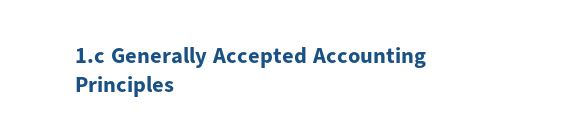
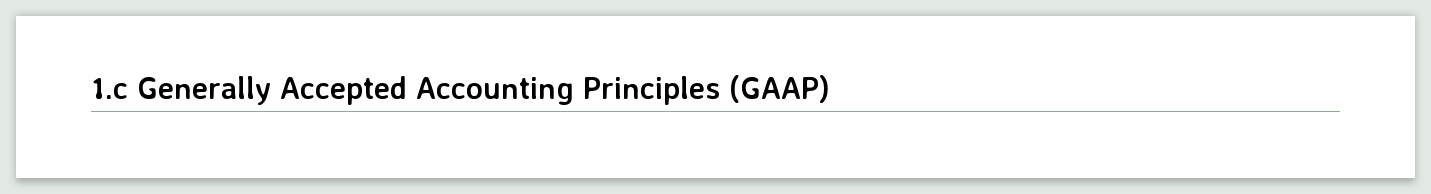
(174, 86) none -> [729,75,830,103] (GAAP)

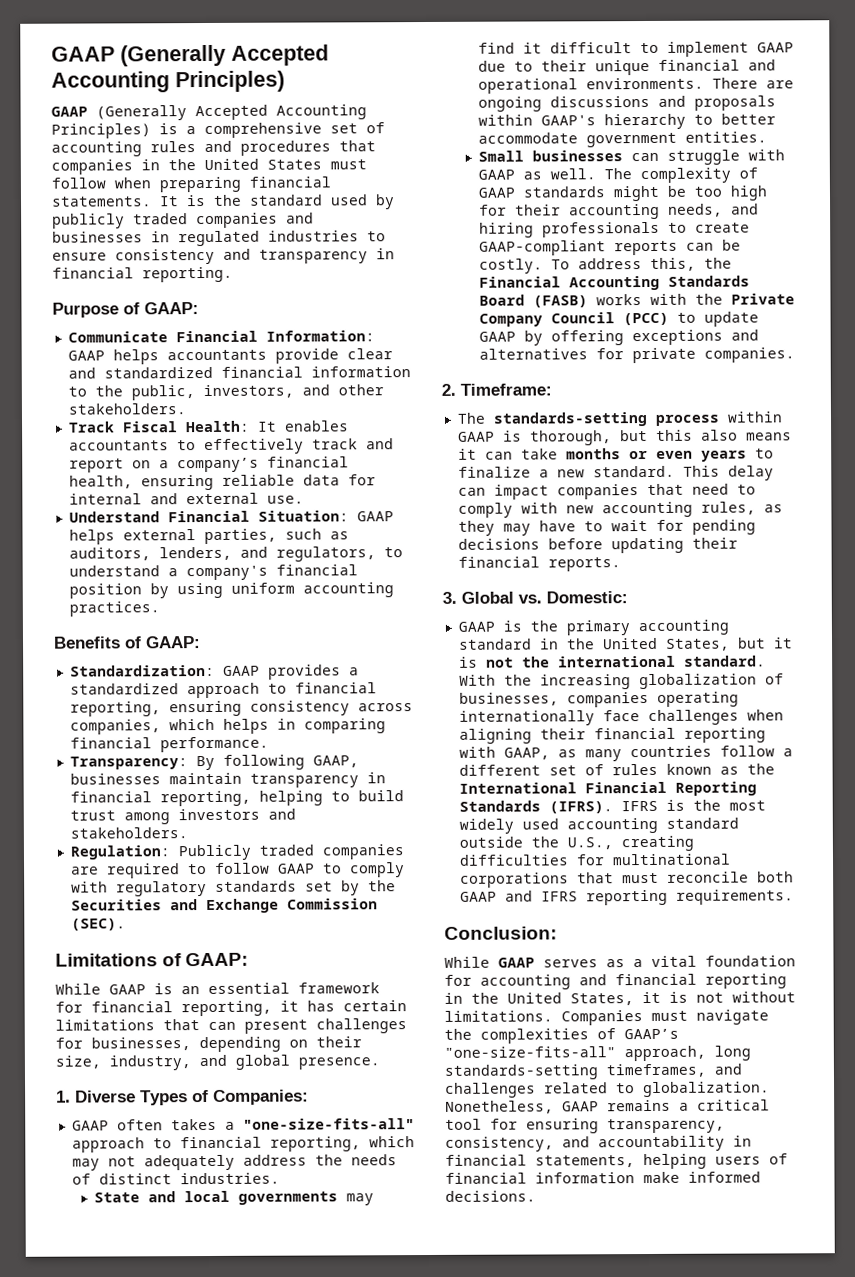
[91,75,830,105] 1.c Generally Accepted Accounting Principles (GAAP) -> [51,44,329,67] [51,70,285,93] [51,104,367,121] [51,122,385,139] [51,140,376,157] [51,158,367,175] [51,176,331,193] [51,194,395,210] [52,212,314,229] [52,230,386,247] [52,248,395,265] [52,266,233,283] [52,302,199,318] [67,330,375,343] [67,348,393,365] [67,366,411,379] [67,384,384,401] [67,403,186,415] [68,420,349,433] [68,438,394,455] [68,456,349,473] [68,474,376,491] [68,492,304,505] [68,510,394,523] [68,528,349,545] [68,546,403,562] [68,564,358,581] [68,582,394,599] [68,601,160,617] [53,636,201,649] [69,664,359,680] [69,682,377,699] [69,700,413,717] [69,718,386,735] [69,736,269,753] [69,754,359,771] [69,772,386,788] [69,790,404,807] [69,808,296,825] [69,827,188,839] [69,844,405,861] [70,862,405,879] [70,880,396,897] [70,898,378,914] [70,918,126,931] [55,952,249,967] [55,982,380,995] [55,1000,407,1017] [55,1018,407,1034] [55,1036,362,1053] [55,1054,380,1071] [56,1089,309,1106] [71,1118,415,1131] [71,1136,415,1153] [71,1154,397,1171] [71,1172,280,1185] [94,1190,375,1206] [478,41,795,57] [478,59,777,76] [478,77,795,94] [478,95,777,112] [478,113,777,130] [478,131,768,148] [478,149,786,165] [478,167,759,184] [478,185,769,202] [479,203,760,220] [479,221,751,238] [479,239,742,256] [479,257,733,274] [479,275,751,291] [479,293,796,308] [479,311,760,327] [479,329,760,346] [479,347,796,364] [441,383,552,396] [456,411,783,427] [457,429,792,446] [457,448,774,462] [457,465,774,481] [457,483,756,500] [457,501,783,518] [457,519,756,536] [457,537,738,554] [457,556,621,572] [442,591,628,604] [457,619,729,636] [458,637,793,651] [458,655,766,668] [458,673,784,690] [458,691,739,708] [458,709,784,726] [458,727,766,744] [458,745,793,762] [458,763,775,776] [458,781,757,796] [458,799,766,814] [458,817,739,834] [458,835,694,852] [458,853,731,866] [459,871,794,888] [459,889,794,906] [444,926,557,940] [444,955,796,968] [444,973,787,990] [444,991,796,1006] [444,1009,769,1026] [444,1028,679,1044] [444,1045,751,1062] [444,1063,742,1080] [445,1081,770,1098] [445,1099,770,1114] [445,1118,725,1134] [445,1135,752,1152] [445,1153,788,1170] [445,1171,761,1184] [445,1190,536,1202] GAAP (Generally Accepted Accounting Principles) // GAAP (Generally Accepted Accounting Principles) is a comprehensive set of accounting rules and procedures that companies in the United States must follow when preparing financial statements. It is the standard used by publicly traded companies and businesses in regulated industries to ensure consistency and transparency in financial reporting. // Purpose of GAAP: // Communicate Financial Information: GAAP helps accountants provide clear and standardized financial information to the public, investors, and other stakeholders. // Track Fiscal Health: It enables accountants to effectively track and report on a company’s financial health, ensuring reliable data for internal and external use. // Understand Financial Situation: GAAP helps external parties, such as auditors, lenders, and regulators, to understand a company's financial position by using uniform accounting practices. // Benefits of GAAP: // Standardization: GAAP provides a standardized approach to financial reporting, ensuring consistency across companies, which helps in comparing financial performance. // Transparency: By following GAAP, businesses maintain transparency in financial reporting, helping to build trust among investors and stakeholders. // Regulation: Publicly traded companies are required to follow GAAP to comply with regulatory standards set by the Securities and Exchange Commission (SEC). // Limitations of GAAP: // While GAAP is an essential framework for financial reporting, it has certain limitations that can present challenges for businesses, depending on their size, industry, and global presence. // 1. Diverse Types of Companies: // GAAP often takes a "one-size-fits-all" approach to financial reporting, which may not adequately address the needs of distinct industries. // State and local governments may find it difficult to implement GAAP due to their unique financial and operational environments. There are ongoing discussions and proposals within GAAP's hierarchy to better accommodate government entities. // Small businesses can struggle with GAAP as well. The complexity of GAAP standards might be too high for their accounting needs, and hiring professionals to create GAAP-compliant reports can be costly. To address this, the Financial Accounting Standards Board (FASB) works with the Private Company Council (PCC) to update GAAP by offering exceptions and alternatives for private companies. // 2. Timeframe: // The standards-setting process within GAAP is thorough, but this also means it can take months or even years to finalize a new standard. This delay can impact companies that need to comply with new accounting rules, as they may have to wait for pending decisions before updating their financial reports. // 3. Global vs. Domestic: // GAAP is the primary accounting standard in the United States, but it is not the international standard. With the increasing globalization of businesses, companies operating internationally face challenges when aligning their financial reporting with GAAP, as many countries follow a different set of rules known as the International Financial Reporting Standards (IFRS). IFRS is the most widely used accounting standard outside the U.S., creating difficulties for multinational corporations that must reconcile both GAAP and IFRS reporting requirements. // Conclusion: // While GAAP serves as a vital foundation for accounting and financial reporting in the United States, it is not without limitations. Companies must navigate the complexities of GAAP’s "one-size-fits-all" approach, long standards-setting timeframes, and challenges related to globalization. Nonetheless, GAAP remains a critical tool for ensuring transparency, consistency, and accountability in financial statements, helping users of financial information make informed decisions.

